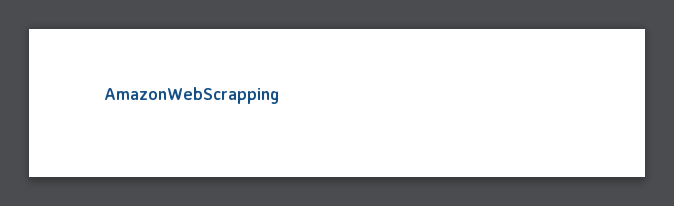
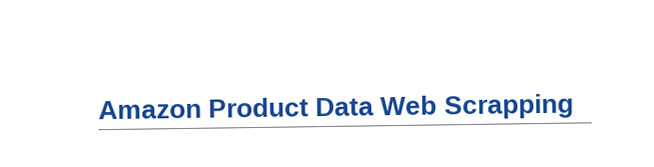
[104,87,279,104] AmazonWebScrapping -> [98,93,574,120] Amazon Product Data Web Scrapping

